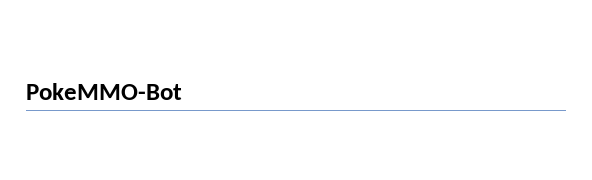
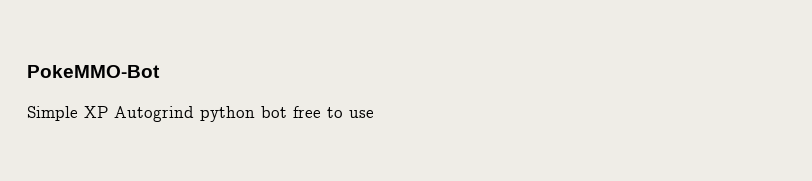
(182, 91) none -> [27,106,374,122] // Simple XP Autogrind python bot free to use

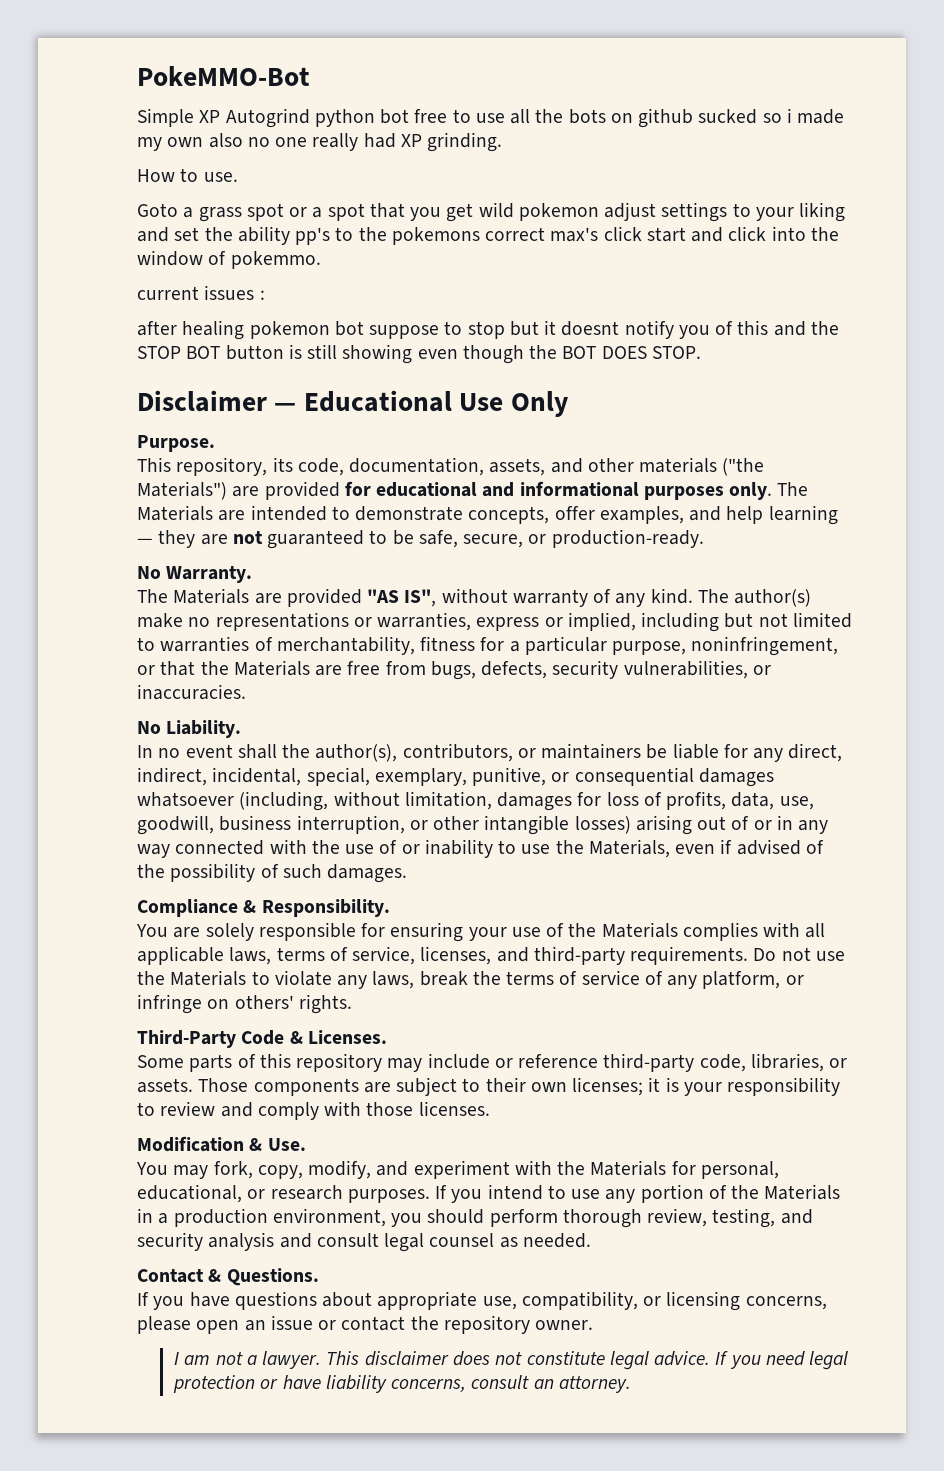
(374, 114) none -> [510,108,845,128] [137,132,503,152] [137,168,238,182] [137,202,846,222] [137,226,839,245] [137,250,321,269] [137,285,265,300] [137,320,839,340] [137,344,701,364] [137,390,568,417] [137,435,215,452] [137,457,765,476] [137,481,809,500] [137,505,838,525] [137,529,704,549] [137,566,253,583] [137,588,812,607] [137,612,852,632] [137,636,839,656] [137,660,771,680] [137,684,246,700] [137,720,242,738] [137,743,843,762] [137,767,774,787] [137,791,814,811] [137,815,829,835] [137,839,824,858] [137,863,408,883] [137,899,390,917] [136,922,826,942] [137,946,845,965] [137,970,804,989] [137,994,352,1014] [137,1030,387,1048] [137,1053,848,1072] [137,1077,841,1096] [137,1101,490,1120] [137,1136,306,1152] [136,1160,779,1179] [137,1184,841,1203] [137,1208,813,1228] [137,1232,591,1252] [137,1268,319,1286] [137,1291,827,1311] [137,1315,594,1334] [174,1351,849,1370] [173,1375,631,1393] all the bots on github sucked so i made my own also no one really had XP grinding. // How to use. // Goto a grass spot or a spot that you get wild pokemon adjust settings to your liking and set the ability pp's to the pokemons correct max's click start and click into the window of pokemmo. // current issues : // after healing pokemon bot suppose to stop but it doesnt notify you of this and the STOP BOT button is still showing even though the BOT DOES STOP. // Disclaimer — Educational Use Only // Purpose. // This repository, its code, documentation, assets, and other materials ("the Materials") are provided for educational and informational purposes only. The Materials are intended to demonstrate concepts, offer examples, and help learning — they are not guaranteed to be safe, secure, or production-ready. // No Warranty. // The Materials are provided "AS IS", without warranty of any kind. The author(s) make no representations or warranties, express or implied, including but not limited to warranties of merchantability, fitness for a particular purpose, noninfringement, or that the Materials are free from bugs, defects, security vulnerabilities, or inaccuracies. // No Liability. // In no event shall the author(s), contributors, or maintainers be liable for any direct, indirect, incidental, special, exemplary, punitive, or consequential damages whatsoever (including, without limitation, damages for loss of profits, data, use, goodwill, business interruption, or other intangible losses) arising out of or in any way connected with the use of or inability to use the Materials, even if advised of the possibility of such damages. // Compliance & Responsibility. // You are solely responsible for ensuring your use of the Materials complies with all applicable laws, terms of service, licenses, and third-party requirements. Do not use the Materials to violate any laws, break the terms of service of any platform, or infringe on others' rights. // Third-Party Code & Licenses. // Some parts of this repository may include or reference third-party code, libraries, or assets. Those components are subject to their own licenses; it is your responsibility to review and comply with those licenses. // Modification & Use. // You may fork, copy, modify, and experiment with the Materials for personal, educational, or research purposes. If you intend to use any portion of the Materials in a production environment, you should perform thorough review, testing, and security analysis and consult legal counsel as needed. // Contact & Questions. // If you have questions about appropriate use, compatibility, or licensing concerns, please open an issue or contact the repository owner. // I am not a lawyer. This disclaimer does not constitute legal advice. If you need legal protection or have liability concerns, consult an attorney.

